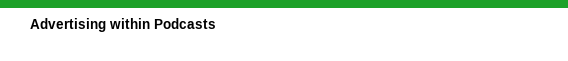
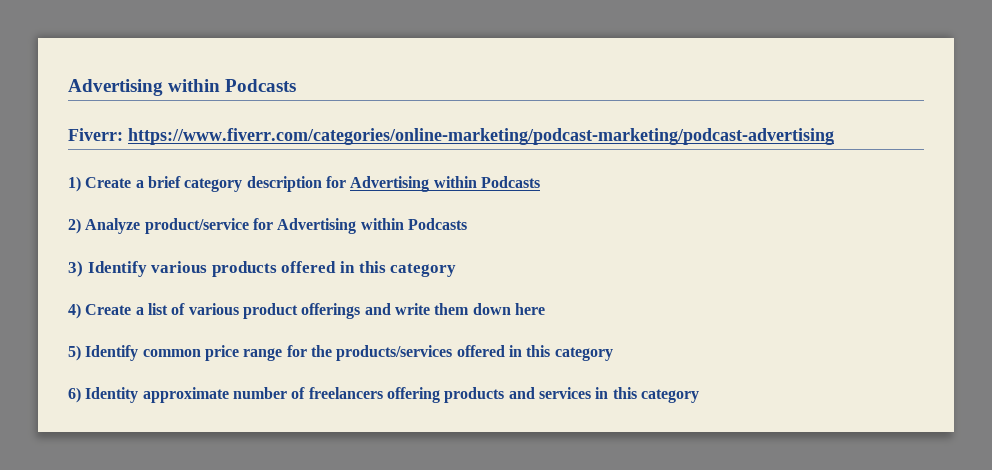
[30,18,216,32] Advertising within Podcasts -> [68,79,297,96] [68,128,834,145] [68,176,540,192] [68,218,467,234] [68,261,457,277] [68,303,545,319] [68,345,613,361] [68,387,699,403] Advertising within Podcasts // Fiverr: https://www.fiverr.com/categories/online-marketing/podcast-marketing/podcast-advertising // 1) Create a brief category description for Advertising within Podcasts // 2) Analyze product/service for Advertising within Podcasts // 3) Identify various products offered in this category // 4) Create a list of various product offerings and write them down here // 5) Identify common price range for the products/services offered in this category // 6) Identity approximate number of freelancers offering products and services in this category

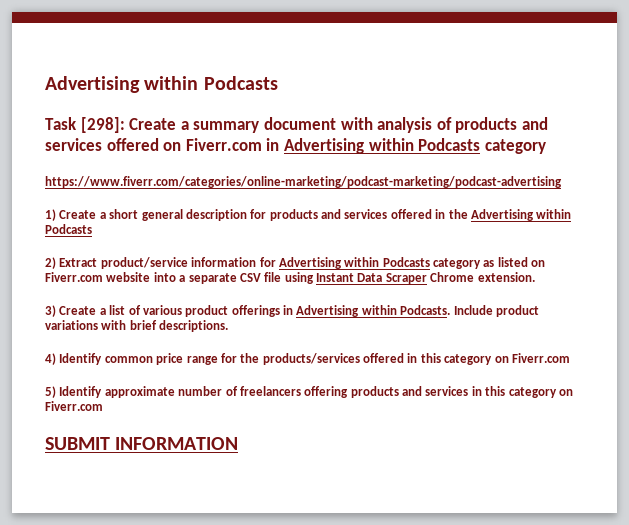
[68,79,297,96] [68,128,834,145] [68,176,346,192] Advertising within Podcasts // Fiverr: https://www.fiverr.com/categories/online-marketing/podcast-marketing/podcast-advertising // 1) Create a brief category description for -> [45,76,278,93] [45,117,548,133] [45,138,546,154] [45,176,562,188] [45,209,468,221] Advertising within Podcasts // Task [298]: Create a summary document with analysis of products and services offered on Fiverr.com in Advertising within Podcasts category // https://www.fiverr.com/categories/online-marketing/podcast-marketing/podcast-advertising // 1) Create a short general description for products and services offered in the
[85,218,467,234] [68,261,457,277] [68,303,81,319] Analyze product/service for Advertising within Podcasts // 3) Identify various products offered in this category // 4) -> [59,257,546,269] [45,272,535,284] [45,305,56,317] Extract product/service information for Advertising within Podcasts category as listed on Fiverr.com website into a separate CSV file using Instant Data Scraper Chrome extension. // 3)
[364,303,545,315] [68,345,81,361] and write them down here // 5) -> [283,305,539,317] [45,320,229,332] [45,353,56,365] in Advertising within Podcasts. Include product variations with brief descriptions. // 4)
[68,387,139,403] // 6) Identity -> [494,353,570,363] [45,386,103,398] on Fiverr.com // 5) Identify
(699, 396) none -> [558,389,573,396] [45,401,103,411] [45,437,239,450] on Fiverr.com // SUBMIT INFORMATION

